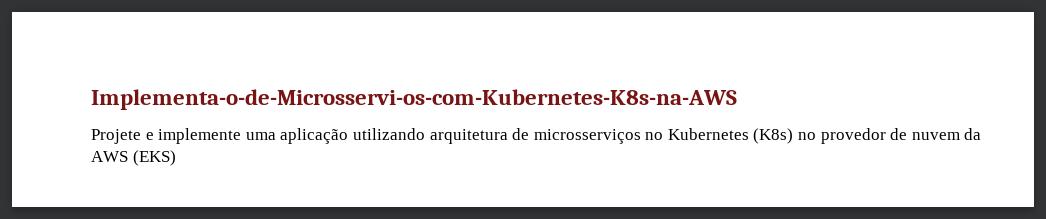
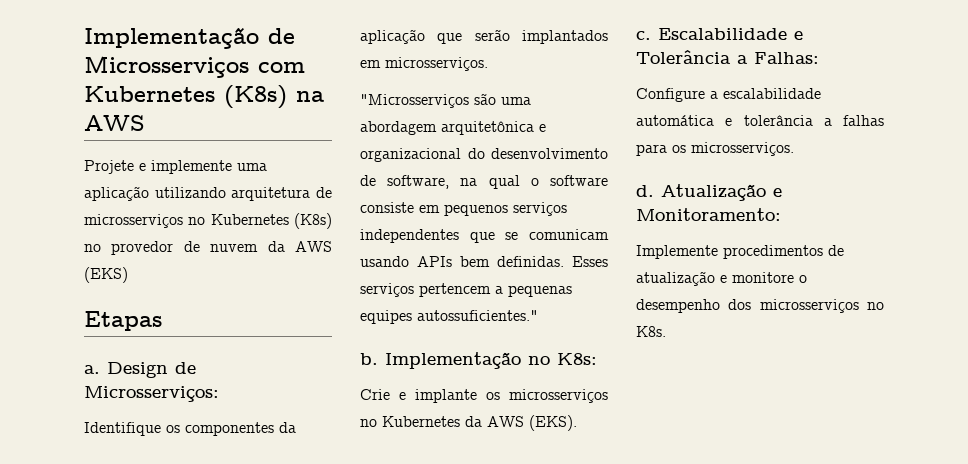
[91,89,737,110] Implementa-o-de-Microsservi-os-com-Kubernetes-K8s-na-AWS -> [84,27,295,49] [84,56,305,78] [84,85,324,109] [84,115,145,131] Implementação de Microsserviços com Kubernetes (K8s) na AWS
(176, 158) none -> [84,311,162,331] [84,362,196,378] [84,386,219,402] [84,422,296,436] [360,29,608,44] [360,57,488,71] [360,93,531,108] [360,121,546,135] [360,148,608,162] [360,175,608,189] [360,202,567,216] [360,229,609,243] [360,256,608,267] [360,283,572,297] [360,310,538,324] [360,352,597,369] [360,389,608,403] [360,415,577,431] [636,28,803,40] [636,50,819,64] [636,88,821,102] [636,115,884,126] [636,142,794,156] [636,184,782,201] [636,208,781,221] [636,245,844,259] [636,271,807,286] [636,299,884,313] [636,326,666,337] // Etapas // a. Design de Microsserviços: // Identifique os componentes da aplicação que serão implantados em microsserviços. // "Microsserviços são uma abordagem arquitetônica e organizacional do desenvolvimento de software, na qual o software consiste em pequenos serviços independentes que se comunicam usando APIs bem definidas. Esses serviços pertencem a pequenas equipes autossuficientes." // b. Implementação no K8s: // Crie e implante os microsserviços no Kubernetes da AWS (EKS). // c. Escalabilidade e Tolerância a Falhas: // Configure a escalabilidade automática e tolerância a falhas para os microsserviços. // d. Atualização e Monitoramento: // Implemente procedimentos de atualização e monitore o desempenho dos microsserviços no K8s.

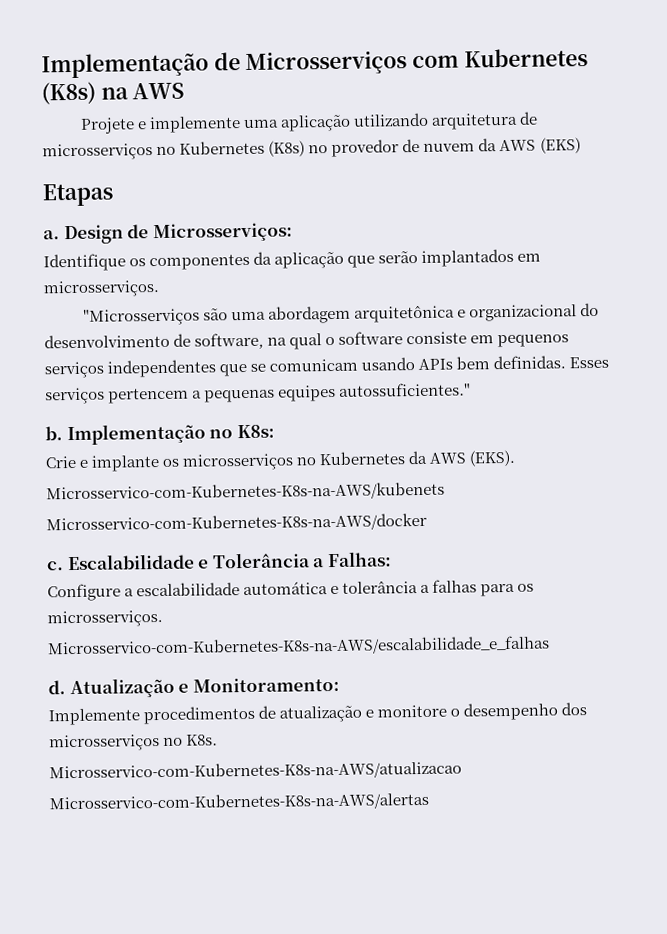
(577, 423) none -> [46,481,445,503] [46,512,427,534] // Microsservico-com-Kubernetes-K8s-na-AWS/kubenets // Microsservico-com-Kubernetes-K8s-na-AWS/docker
(794, 149) none -> [47,635,550,658] // Microsservico-com-Kubernetes-K8s-na-AWS/escalabilidade_e_falhas
(666, 331) none -> [49,760,462,782] [49,791,429,813] // Microsservico-com-Kubernetes-K8s-na-AWS/atualizacao // Microsservico-com-Kubernetes-K8s-na-AWS/alertas

